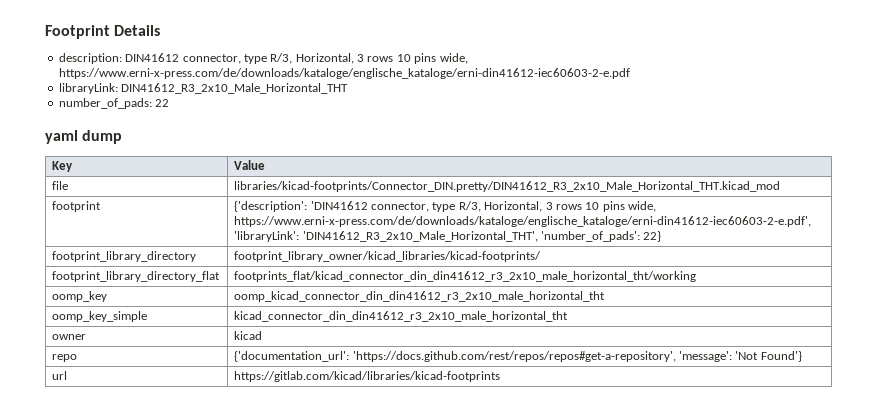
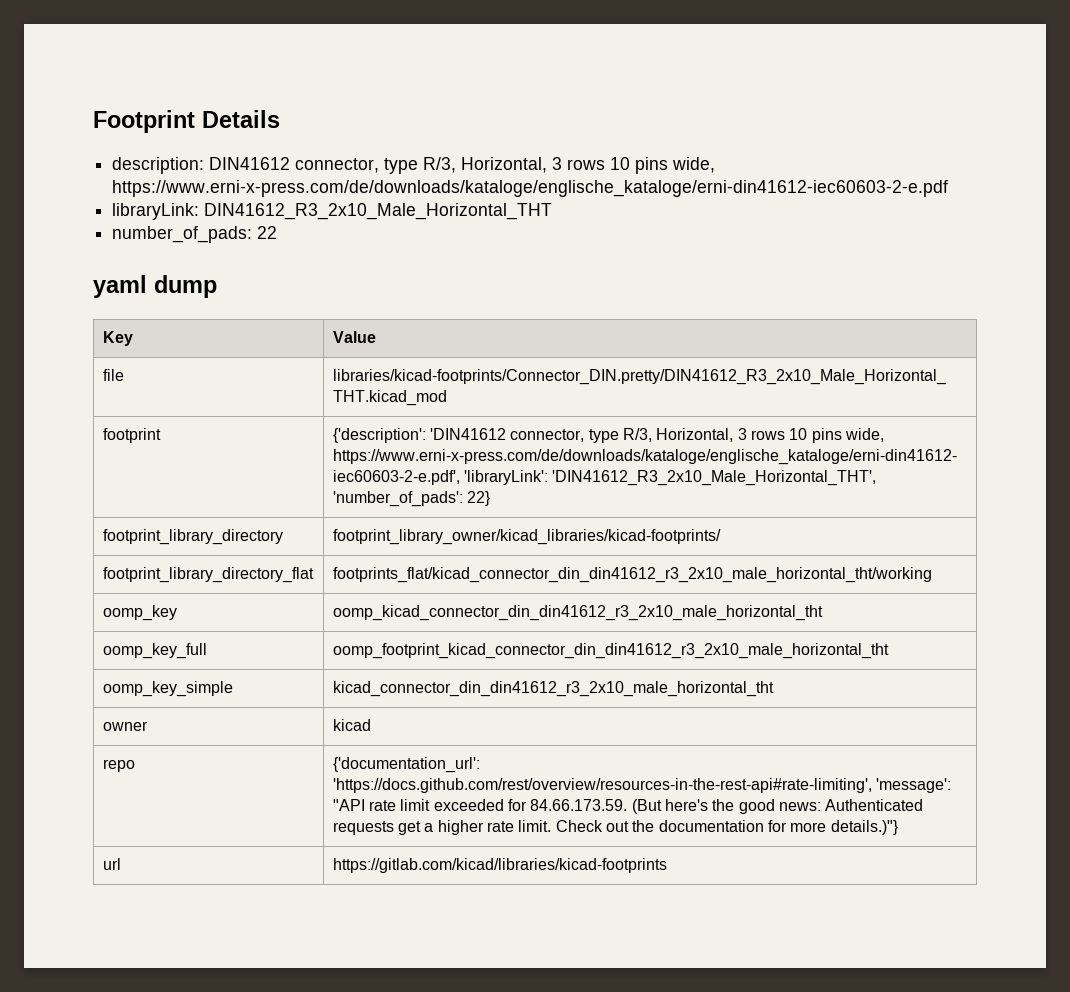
(606, 296) none -> [102,643,207,659] [332,643,889,659] // oomp_key_full | oomp_footprint_kicad_connector_din_din41612_r3_2x10_male_horizontal_tht
[352,351,802,362] 'https://docs.github.com/rest/repos/repos#get-a-repository', 'message': 'Not Found'} -> [332,778,952,793] [332,799,924,814] [332,820,899,835] 'https://docs.github.com/rest/overview/resources-in-the-rest-api#rate-limiting', 'message': "API rate limit exceeded for 84.66.173.59. (But here's the good news: Authenticated requests get a higher rate limit. Check out the documentation for more details.)"}

